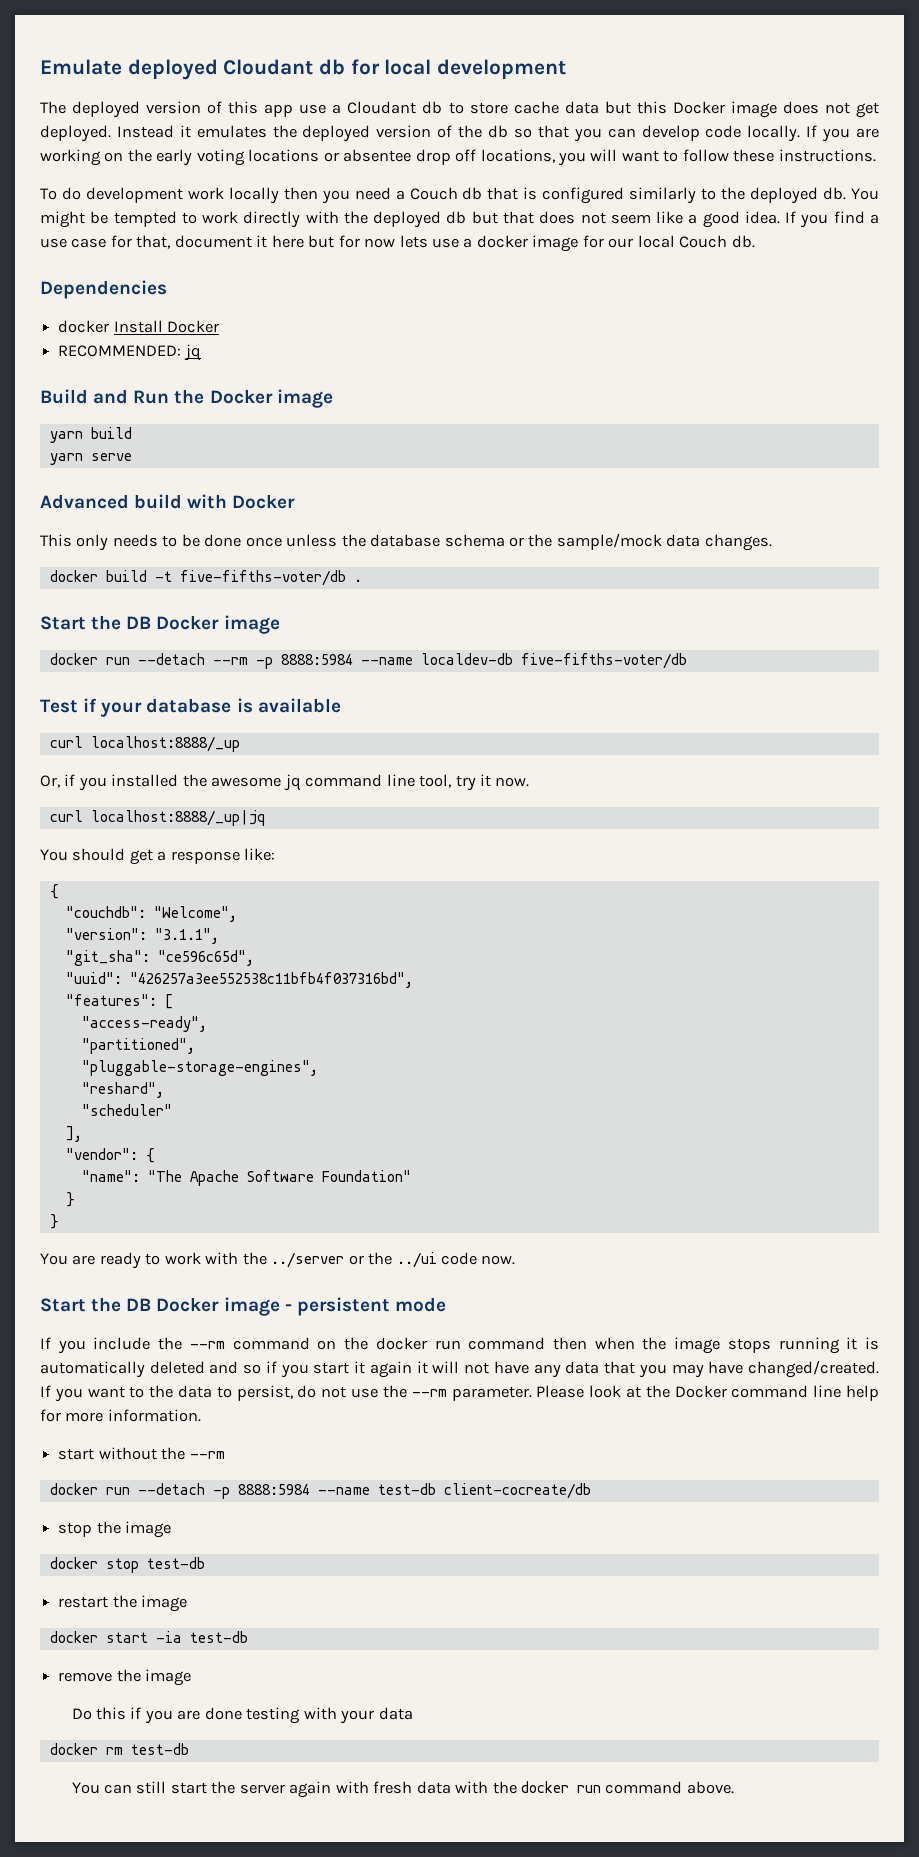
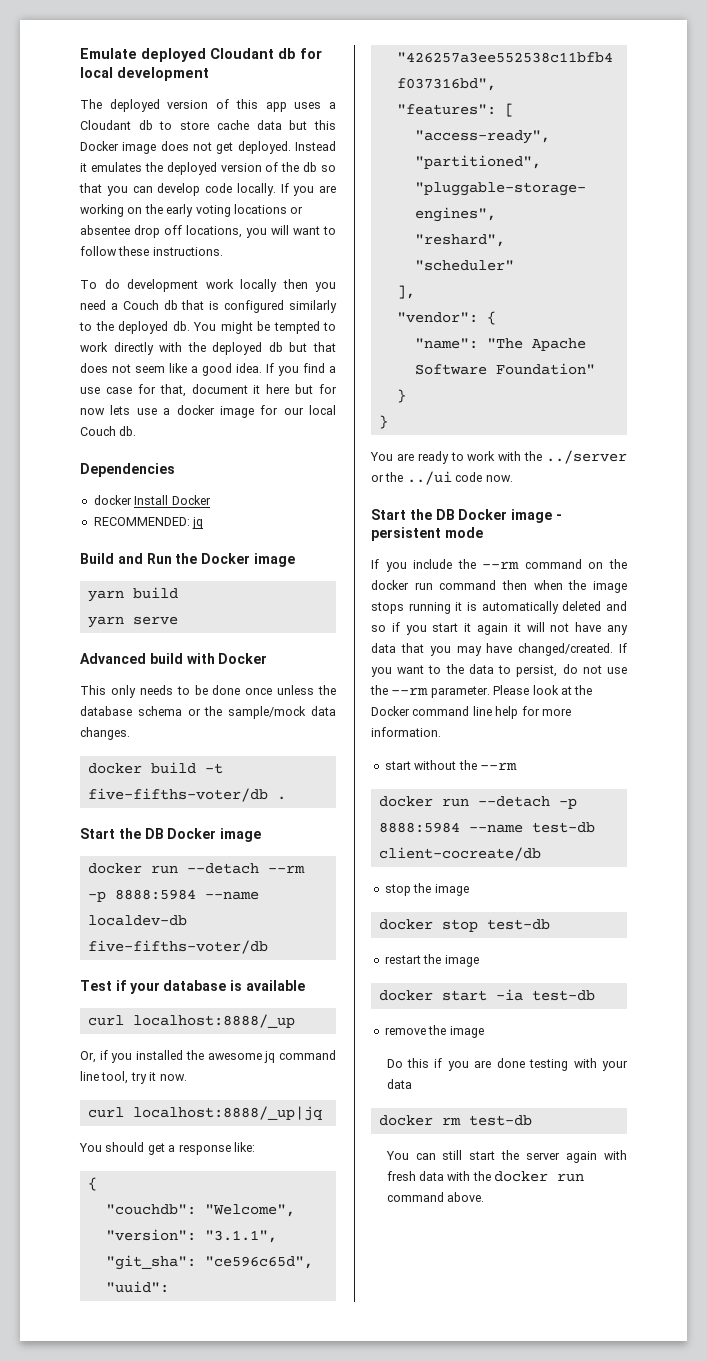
[299,104,327,114] use -> [294,102,322,109] uses

